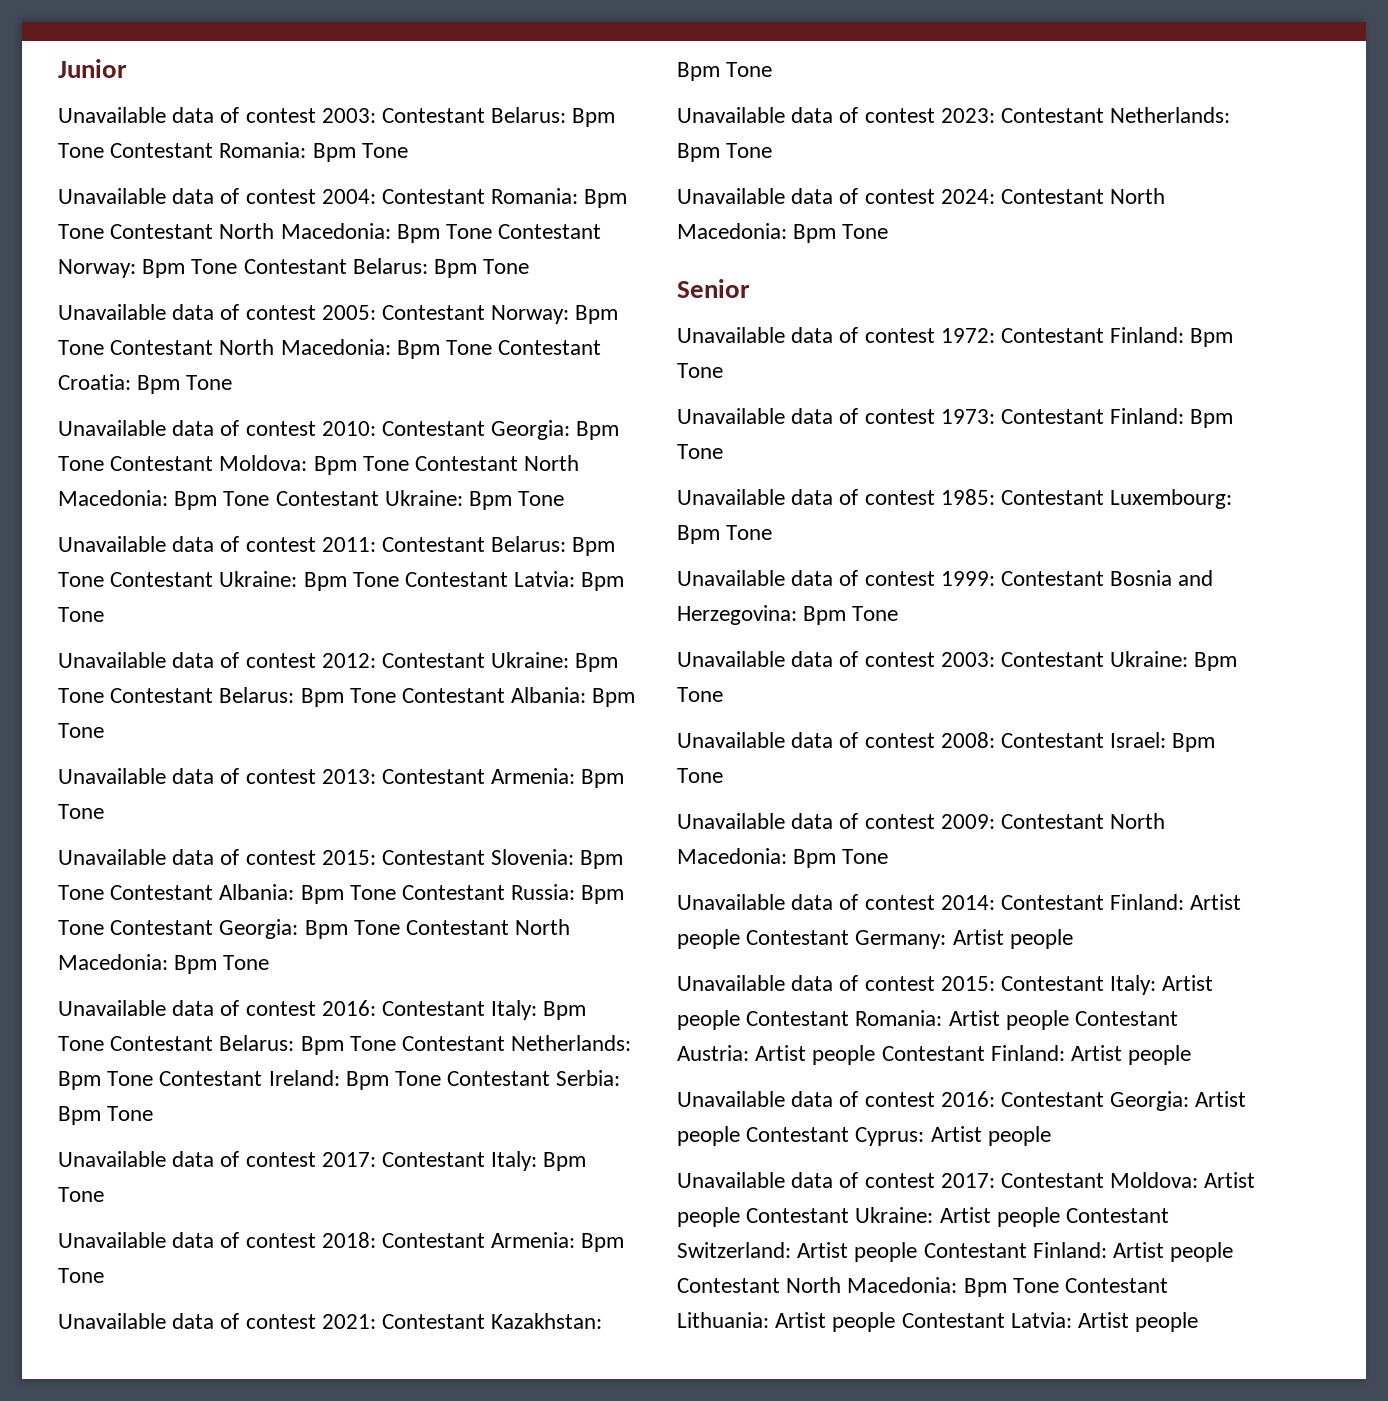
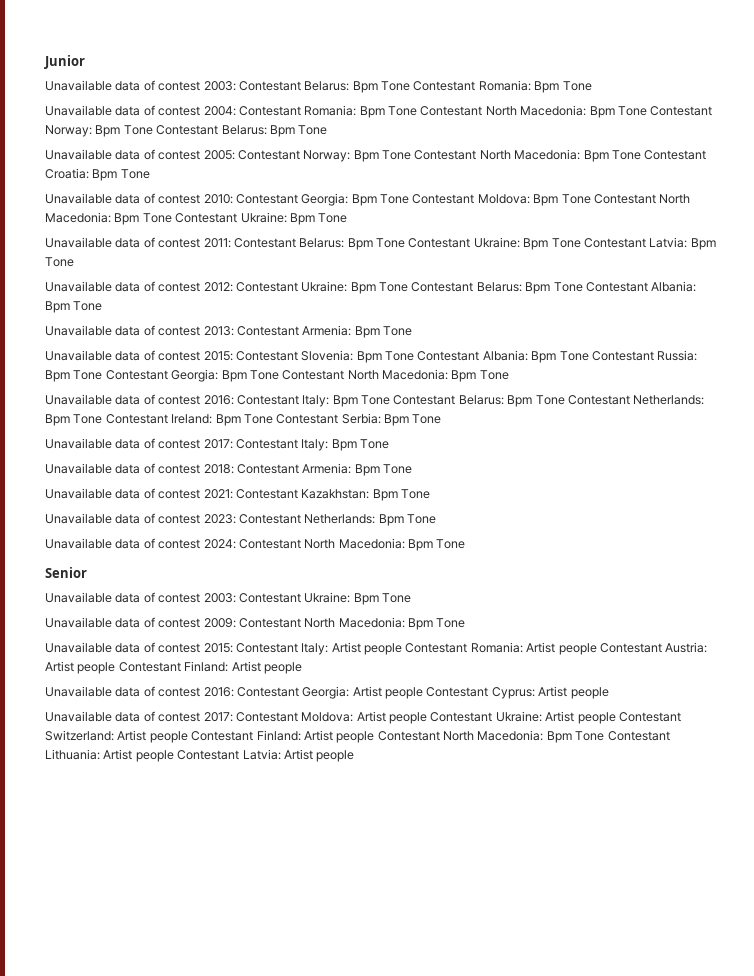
[677,327,1234,347] [677,363,723,378] [677,408,1234,428] [677,444,723,459] [677,489,1233,509] [677,525,773,544] [677,570,1214,586] [677,605,899,625] // Unavailable data of contest 1972: Contestant Finland: Bpm Tone // Unavailable data of contest 1973: Contestant Finland: Bpm Tone // Unavailable data of contest 1985: Contestant Luxembourg: Bpm Tone // Unavailable data of contest 1999: Contestant Bosnia and Herzegovina: Bpm Tone -> (87, 572) none
[677,732,1216,752] [677,768,723,783] // Unavailable data of contest 2008: Contestant Israel: Bpm Tone -> (411, 598) none
[677,894,1242,910] [677,929,1073,949] // Unavailable data of contest 2014: Contestant Finland: Artist people Contestant Germany: Artist people -> (466, 623) none

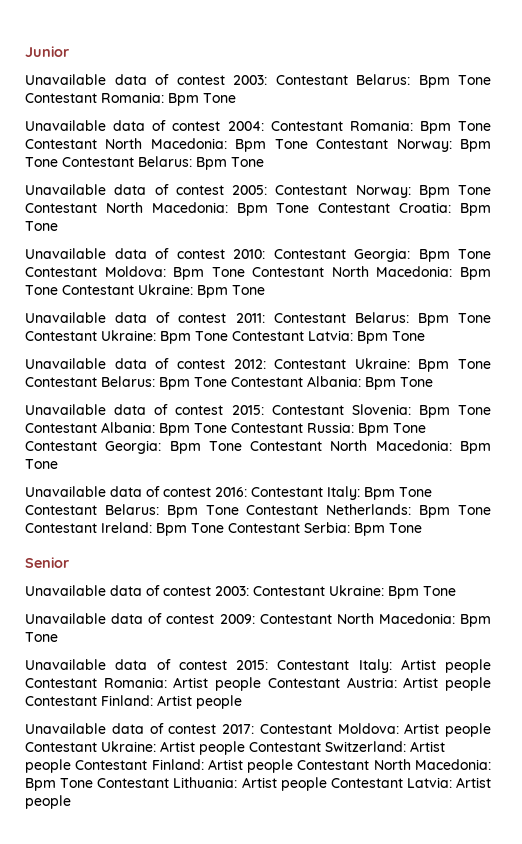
[45,325,412,338] // Unavailable data of contest 2013: Contestant Armenia: Bpm Tone -> (433, 382) none
[45,438,389,451] [45,463,412,476] [45,488,430,501] [45,513,436,526] [45,538,466,551] // Unavailable data of contest 2017: Contestant Italy: Bpm Tone // Unavailable data of contest 2018: Contestant Armenia: Bpm Tone // Unavailable data of contest 2021: Contestant Kazakhstan: Bpm Tone // Unavailable data of contest 2023: Contestant Netherlands: Bpm Tone // Unavailable data of contest 2024: Contestant North Macedonia: Bpm Tone -> (422, 528) none
[45,686,609,699] // Unavailable data of contest 2016: Contestant Georgia: Artist people Contestant Cyprus: Artist people -> (242, 702) none

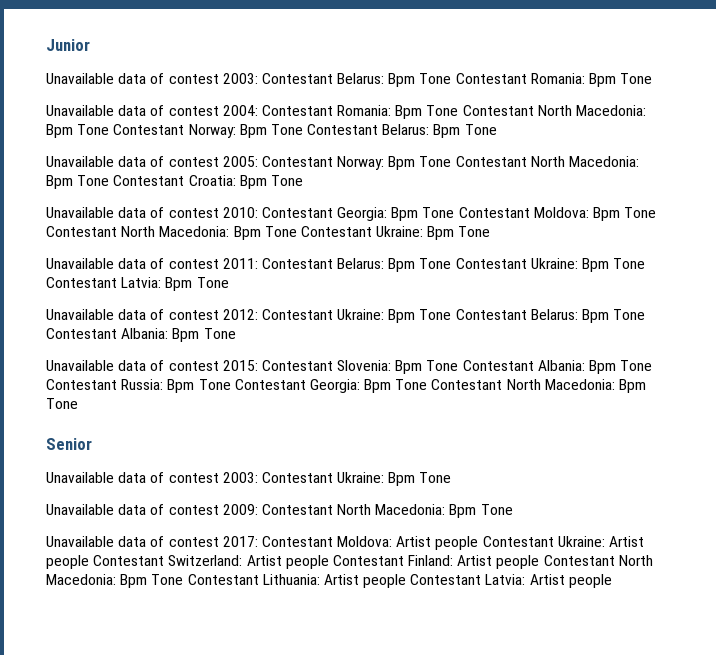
[25,486,432,500] [25,504,491,518] [25,522,422,536] // Unavailable data of contest 2016: Contestant Italy: Bpm Tone Contestant Belarus: Bpm Tone Contestant Netherlands: Bpm Tone Contestant Ireland: Bpm Tone Contestant Serbia: Bpm Tone -> (78, 403) none
[25,659,491,673] [25,677,492,691] [25,695,242,709] // Unavailable data of contest 2015: Contestant Italy: Artist people Contestant Romania: Artist people Contestant Austria: Artist people Contestant Finland: Artist people -> (513, 509) none

